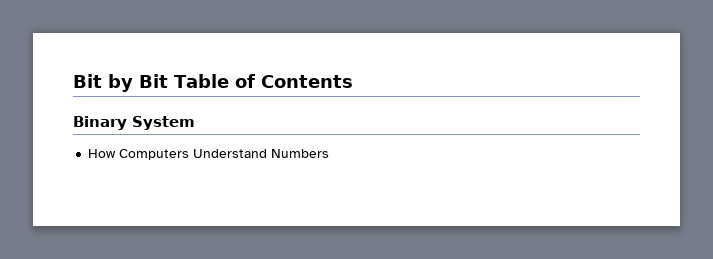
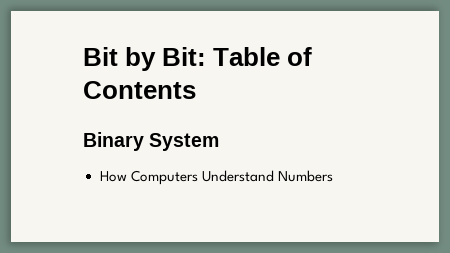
[139,74,168,88] Bit -> [162,47,207,66] Bit:

